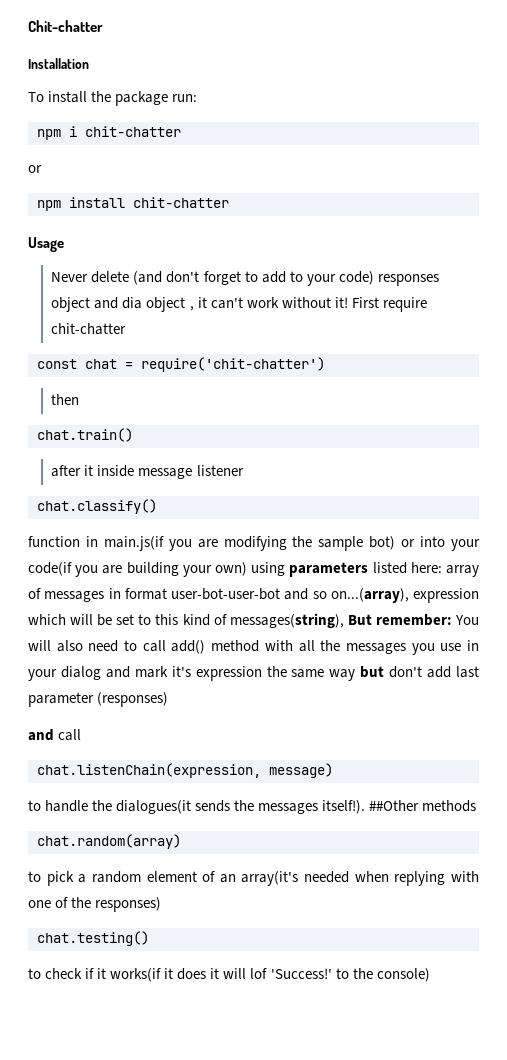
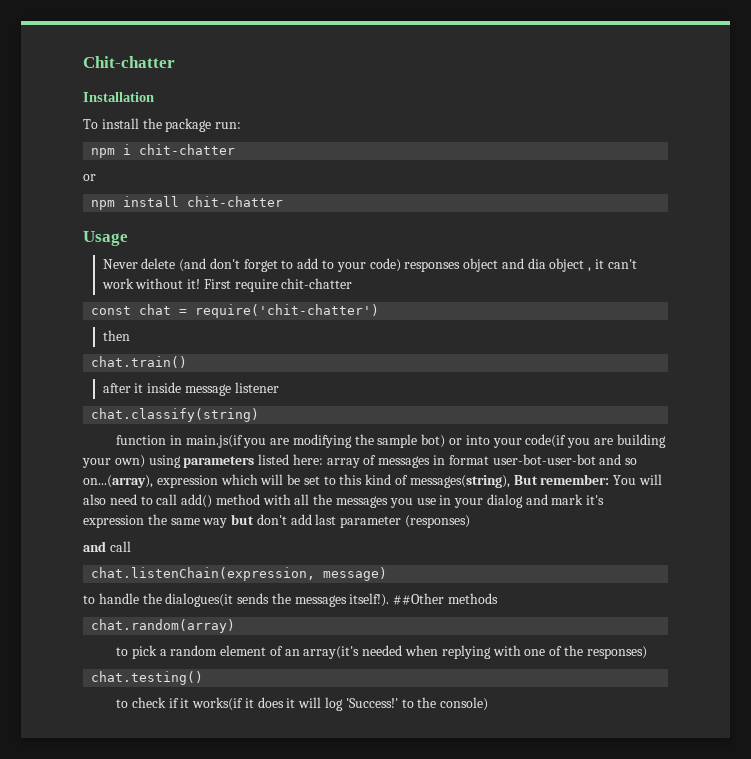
[37,499,157,514] chat.classify() -> [91,408,260,422] chat.classify(string)
[250,968,268,979] lof -> [325,697,344,711] log

